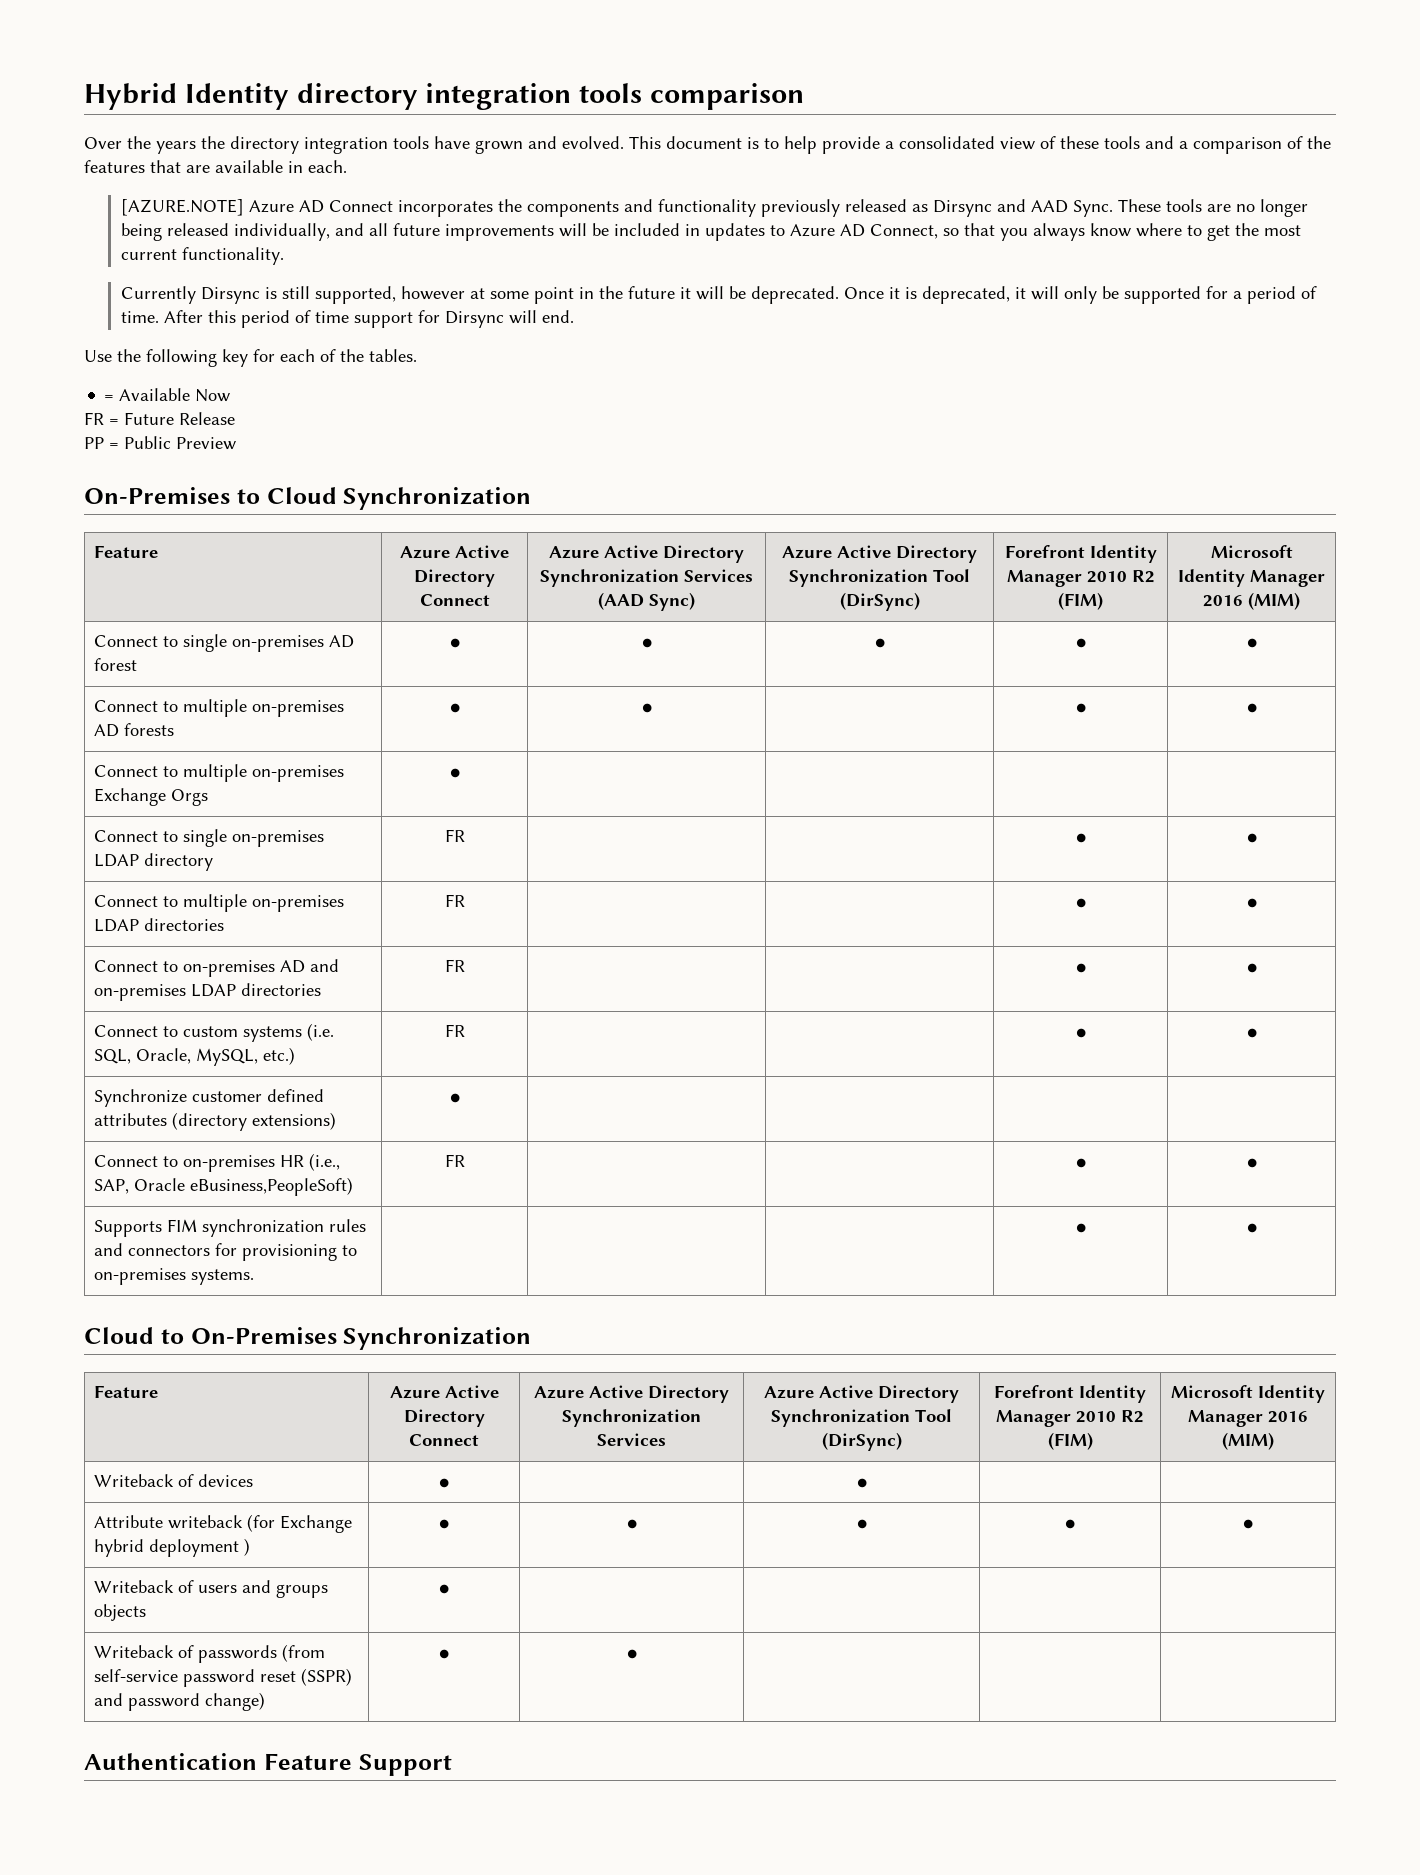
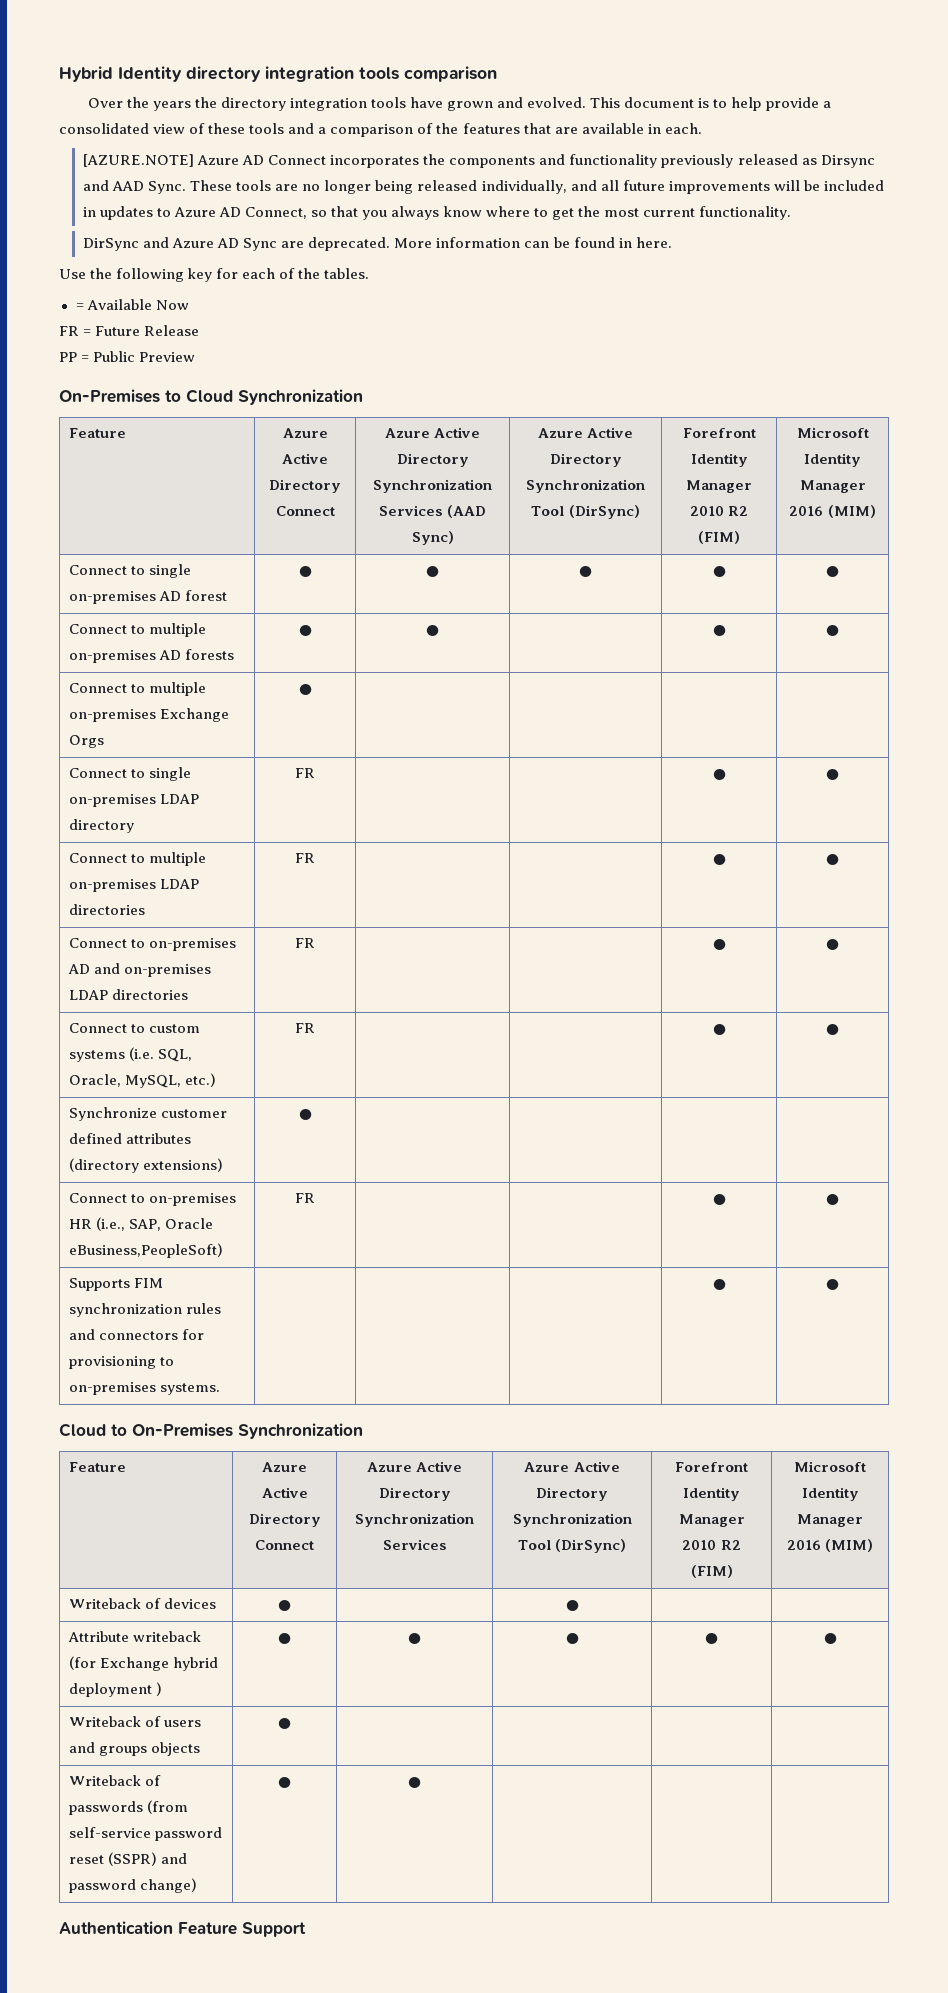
[120,286,1317,304] [120,310,574,328] Currently Dirsync is still supported, however at some point in the future it will be deprecated. Once it is deprecated, it will only be supported for a period of time. After this period of time support for Dirsync will end. -> [82,237,672,251] DirSync and Azure AD Sync are deprecated. More information can be found in here.

